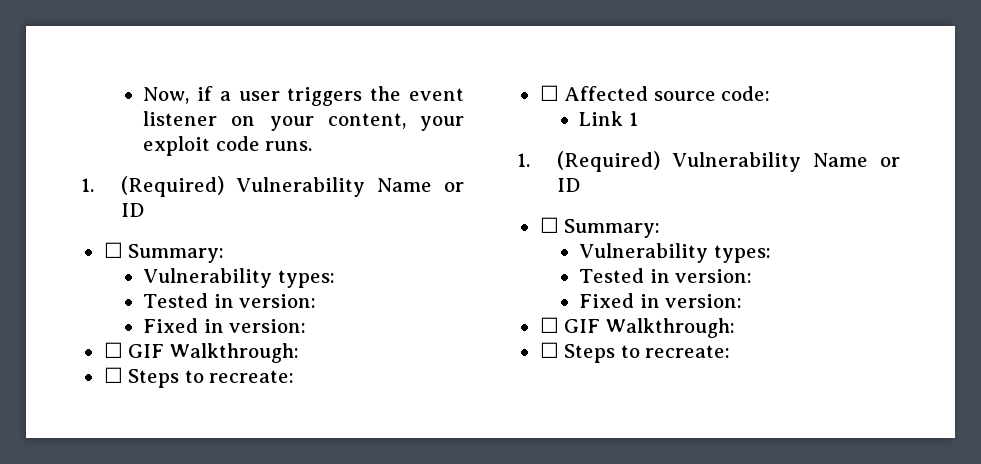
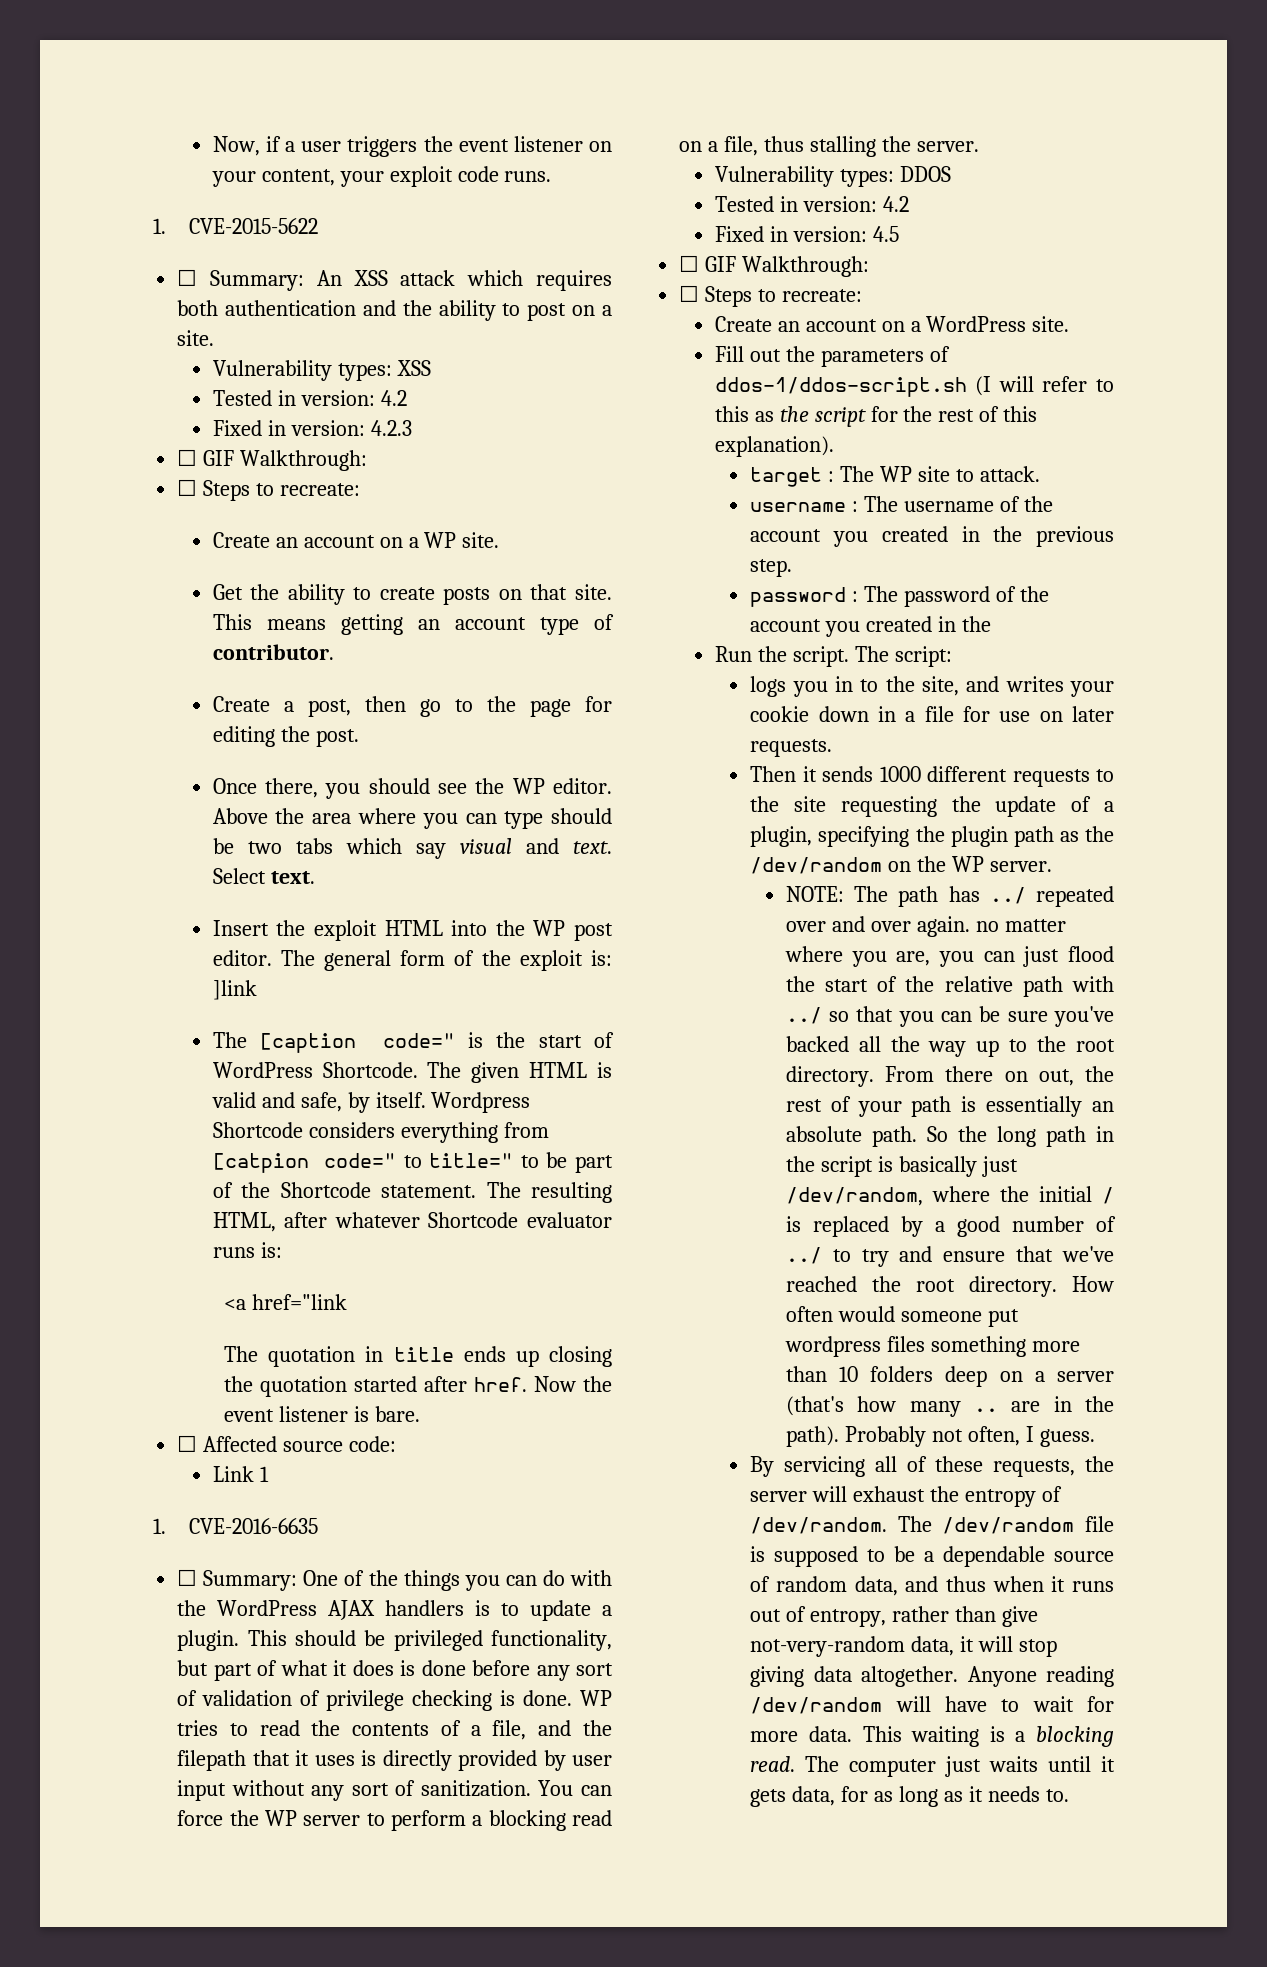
[120,176,464,197] [120,203,144,217] [103,242,225,263] [143,268,335,288] [143,293,317,308] [143,318,307,333] [103,342,299,363] [103,367,295,388] (Required) Vulnerability Name or ID // ☐ Summary: // Vulnerability types: // Tested in version: // Fixed in version: // ☐ GIF Walkthrough: // ☐ Steps to recreate: -> [188,218,318,234] [177,269,612,291] [177,300,613,321] [177,330,215,346] [212,360,431,381] [212,390,407,406] [212,420,412,436] [177,449,368,471] [177,479,361,501] [212,532,500,548] [212,584,612,605] [212,614,614,635] [212,644,334,660] [212,696,612,717] [212,726,359,747] [212,778,612,799] [212,808,612,829] [212,838,612,859] [212,868,315,884] [212,920,614,941] [212,950,612,971] [212,980,257,1000] [212,1032,614,1053] [212,1062,612,1083] [211,1092,531,1113] [212,1122,549,1143] [212,1152,614,1173] [212,1182,612,1203] [212,1212,612,1232] [212,1242,282,1258] [224,1294,348,1310] [224,1346,612,1367] [224,1376,612,1397] [224,1406,420,1422] CVE-2015-5622 // ☐ Summary: An XSS attack which requires both authentication and the ability to post on a site. // Vulnerability types: XSS // Tested in version: 4.2 // Fixed in version: 4.2.3 // ☐ GIF Walkthrough: // ☐ Steps to recreate: // Create an account on a WP site. // Get the ability to create posts on that site. This means getting an account type of contributor. // Create a post, then go to the page for editing the post. // Once there, you should see the WP editor. Above the area where you can type should be two tabs which say visual and text. Select text. // Insert the exploit HTML into the WP post editor. The general form of the exploit is: ]link // The [caption code=" is the start of WordPress Shortcode. The given HTML is valid and safe, by itself. Wordpress Shortcode considers everything from [catpion code=" to title=" to be part of the Shortcode statement. The resulting HTML, after whatever Shortcode evaluator runs is: // <a href="link // The quotation in title ends up closing the quotation started after href. Now the event listener is bare.
[556,151,900,172] [556,178,580,192] [539,217,661,238] [579,243,771,263] [579,268,753,283] [579,293,743,308] [539,317,735,338] [539,342,731,363] (Required) Vulnerability Name or ID // ☐ Summary: // Vulnerability types: // Tested in version: // Fixed in version: // ☐ GIF Walkthrough: // ☐ Steps to recreate: -> [188,1518,318,1534] [177,1569,613,1591] [177,1600,613,1621] [177,1630,612,1651] [177,1660,614,1681] [177,1690,613,1711] [177,1720,613,1740] [177,1750,612,1771] [177,1780,612,1801] [177,1810,613,1831] [679,136,979,157] [714,166,951,187] [714,196,909,212] [714,226,899,242] [679,255,870,277] [679,285,863,307] [714,316,1070,332] [714,346,950,367] [714,376,1114,397] [714,406,1038,427] [714,436,834,457] [750,466,1040,487] [750,496,1053,512] [750,526,1114,547] [750,559,793,577] [750,586,1049,607] [750,616,992,637] [714,646,952,667] [750,676,1114,697] [750,706,1114,722] [750,739,833,757] [750,766,1114,787] [750,796,1114,817] [750,826,1114,847] [750,856,1053,874] [785,886,1114,907] [785,916,1066,937] [784,946,1114,967] [785,976,1114,997] [785,1006,1114,1027] [785,1036,1115,1057] [785,1066,1114,1087] [785,1096,1114,1117] [785,1126,1114,1147] [785,1156,1018,1177] [785,1186,1114,1206] [785,1216,1116,1237] [785,1246,1114,1267] [785,1276,1114,1297] [785,1306,1019,1327] [784,1336,1080,1357] [785,1366,1114,1387] [785,1396,1114,1417] [785,1426,1095,1447] [750,1456,1114,1477] [750,1486,1062,1507] [750,1516,1114,1534] [750,1546,1114,1567] [750,1576,1114,1596] [750,1606,1038,1627] [750,1636,1058,1657] [750,1666,1114,1687] [750,1696,1114,1714] [750,1726,1114,1747] [750,1756,1115,1777] [750,1786,1069,1807] CVE-2016-6635 // ☐ Summary: One of the things you can do with the WordPress AJAX handlers is to update a plugin. This should be privileged functionality, but part of what it does is done before any sort of validation of privilege checking is done. WP tries to read the contents of a file, and the filepath that it uses is directly provided by user input without any sort of sanitization. You can force the WP server to perform a blocking read on a file, thus stalling the server. // Vulnerability types: DDOS // Tested in version: 4.2 // Fixed in version: 4.5 // ☐ GIF Walkthrough: // ☐ Steps to recreate: // Create an account on a WordPress site. // Fill out the parameters of ddos-1/ddos-script.sh (I will refer to this as the script for the rest of this explanation). // target : The WP site to attack. // username : The username of the account you created in the previous step. // password : The password of the account you created in the // Run the script. The script: // logs you in to the site, and writes your cookie down in a file for use on later requests. // Then it sends 1000 different requests to the site requesting the update of a plugin, specifying the plugin path as the /dev/random on the WP server. // NOTE: The path has ../ repeated over and over again. no matter where you are, you can just flood the start of the relative path with ../ so that you can be sure you've backed all the way up to the root directory. From there on out, the rest of your path is essentially an absolute path. So the long path in the script is basically just /dev/random, where the initial / is replaced by a good number of ../ to try and ensure that we've reached the root directory. How often would someone put wordpress files something more than 10 folders deep on a server (that's how many .. are in the path). Probably not often, I guess. // By servicing all of these requests, the server will exhaust the entropy of /dev/random. The /dev/random file is supposed to be a dependable source of random data, and thus when it runs out of entropy, rather than give not-very-random data, it will stop giving data altogether. Anyone reading /dev/random will have to wait for more data. This waiting is a blocking read. The computer just waits until it gets data, for as long as it needs to.

